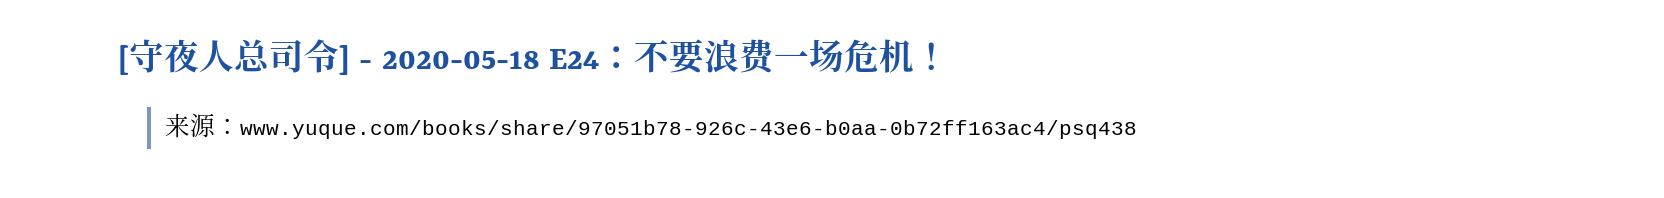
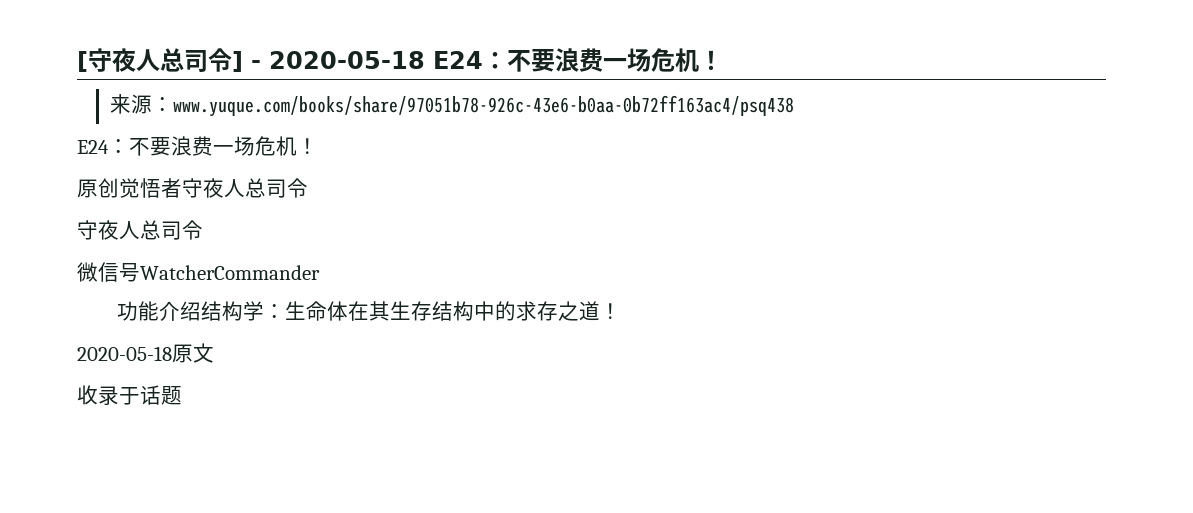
(1137, 129) none -> [77,136,318,156] [77,178,308,198] [77,220,203,240] [77,262,320,282] [117,301,622,321] [77,343,214,363] [77,385,182,405] // E24：不要浪费一场危机！ // 原创觉悟者守夜人总司令 // 守夜人总司令 // 微信号WatcherCommander // 功能介绍结构学：生命体在其生存结构中的求存之道！ // 2020-05-18原文 // 收录于话题

